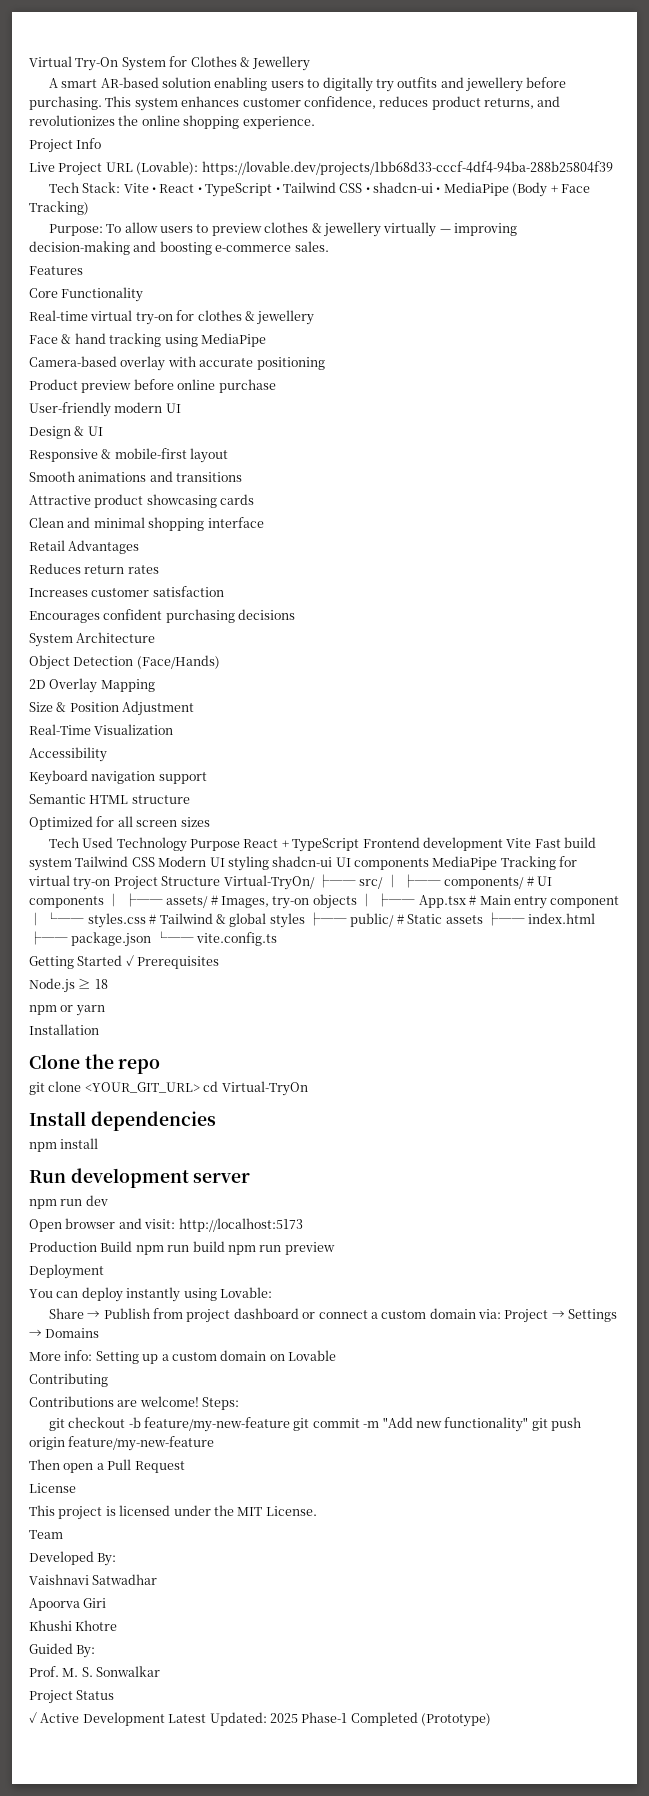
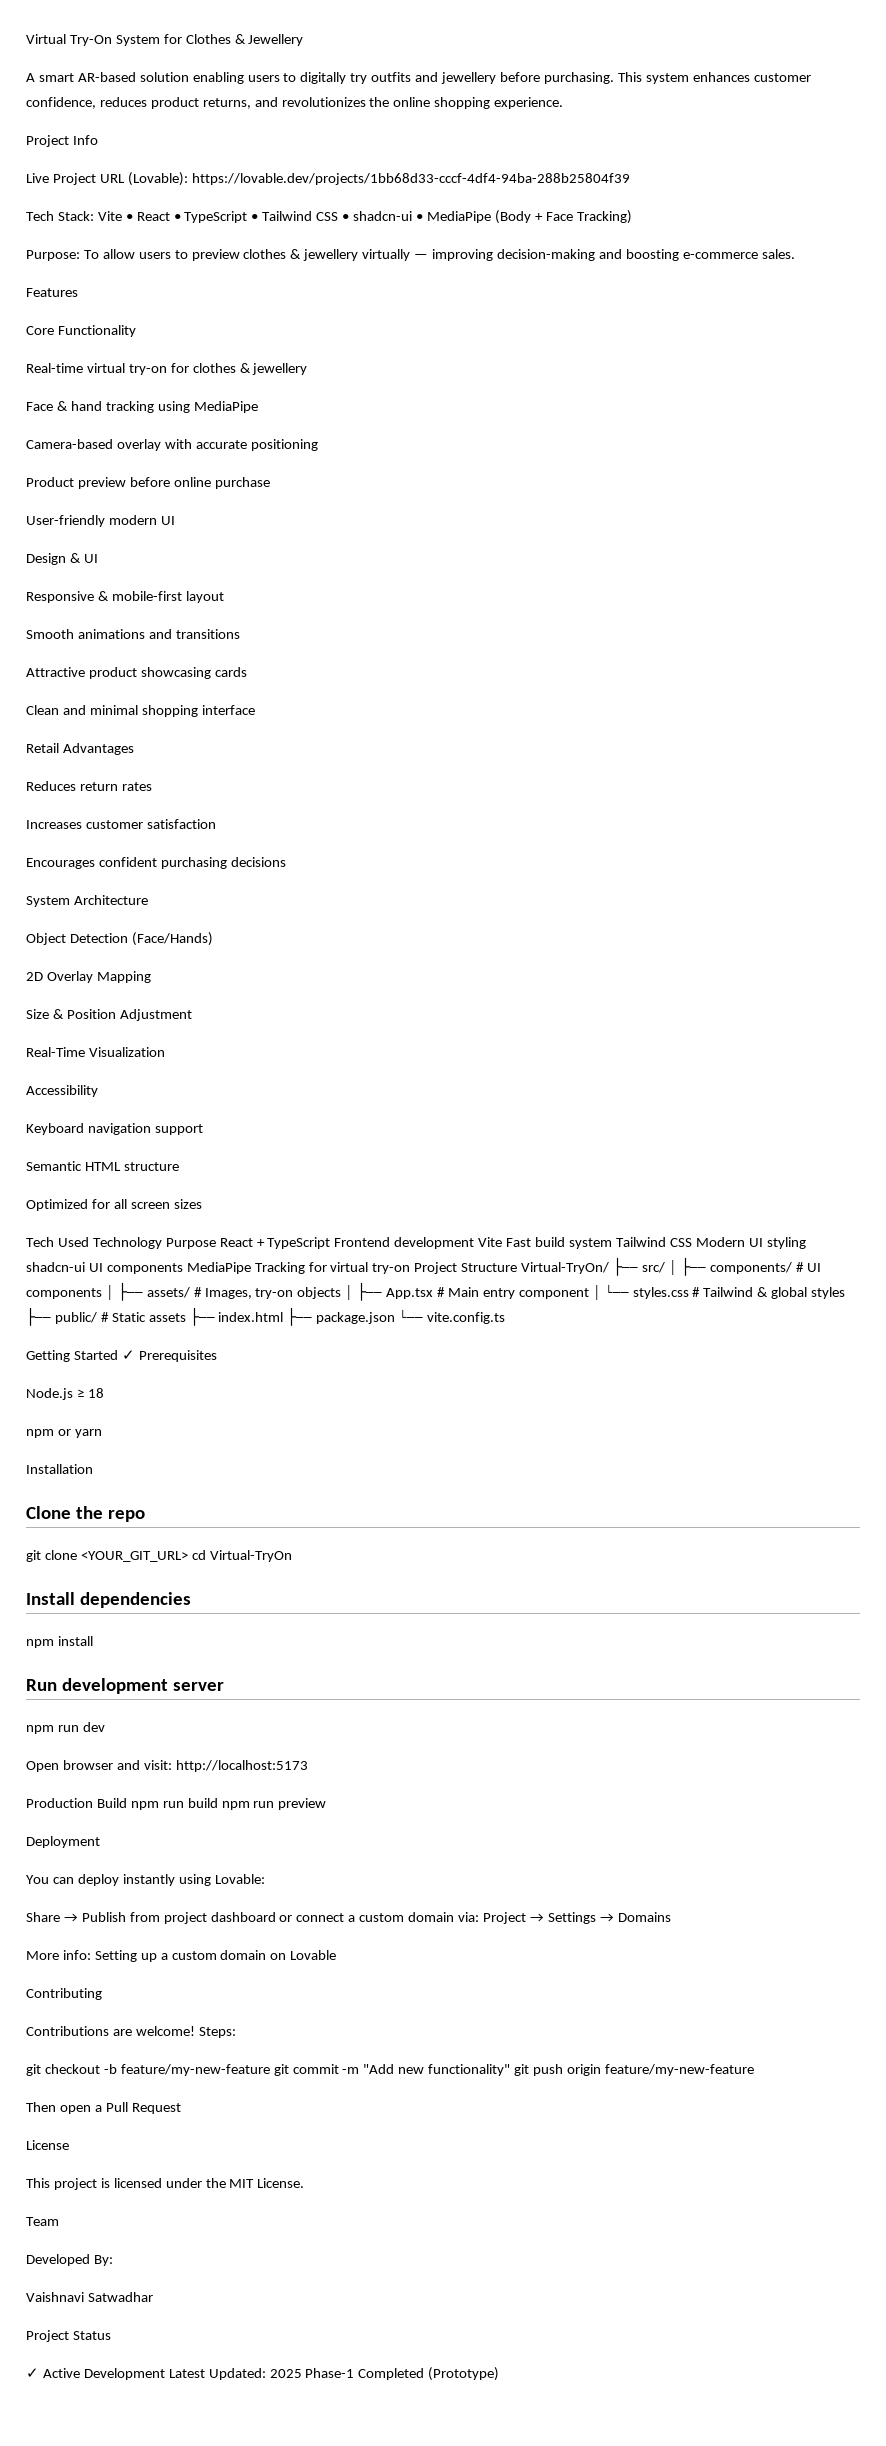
[29,1598,107,1611] [29,1620,118,1631] [29,1643,96,1658] [29,1666,161,1677] // Apoorva Giri // Khushi Khotre // Guided By: // Prof. M. S. Sonwalkar -> (153, 2297) none

